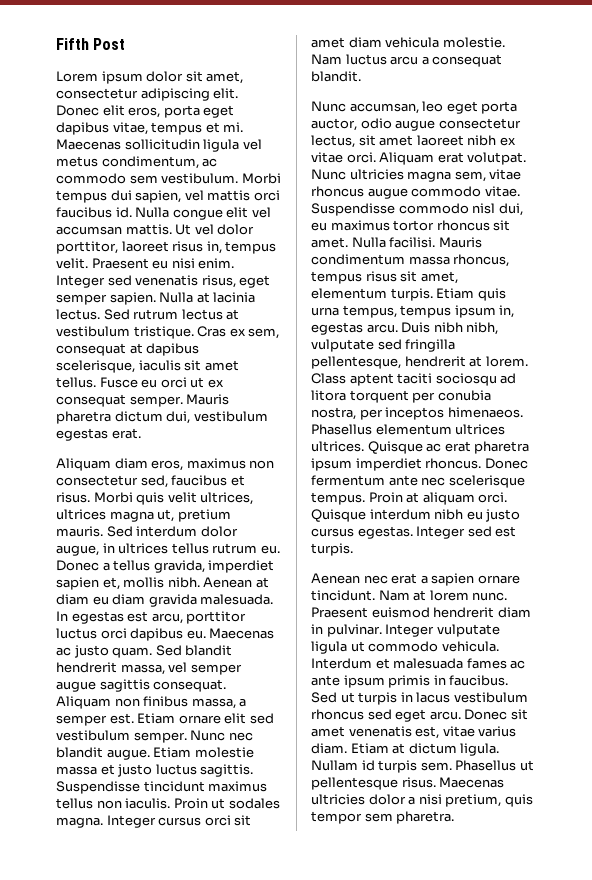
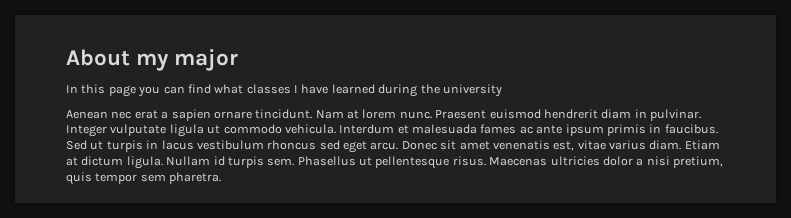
[56,38,126,50] [56,71,244,84] [56,88,239,101] [56,105,235,118] [56,122,244,135] [56,139,262,152] [56,156,218,169] [56,173,281,184] [56,190,280,203] [56,207,271,220] [56,224,255,235] [56,241,277,254] [56,258,235,269] [56,275,271,288] [56,292,256,305] [56,309,240,320] [56,326,280,339] [56,343,200,356] [56,360,239,373] [56,377,224,388] [56,394,230,407] [56,411,268,424] [56,428,141,441] [56,458,275,471] [56,475,245,488] [56,492,254,505] [56,509,231,522] [56,526,238,537] [56,543,280,556] [56,560,275,573] [56,577,269,590] [56,594,274,607] [56,611,247,624] [56,628,275,641] [56,645,233,658] [56,662,242,675] [56,679,227,692] [56,696,247,709] [56,713,274,726] [56,730,253,743] [56,747,254,760] [56,764,254,777] [56,781,268,794] [56,798,280,809] [56,815,252,828] [311,37,505,48] [311,54,503,67] [311,71,361,82] [311,101,518,114] [311,118,521,131] [311,135,516,148] [311,152,527,165] [311,169,522,182] [311,186,520,199] [311,203,523,216] [311,220,511,231] [311,237,482,248] [311,254,510,267] [311,271,458,284] [311,288,506,301] [311,305,515,318] [311,322,499,335] [311,339,456,352] [311,356,528,369] [311,373,517,386] [311,390,491,403] [311,407,523,420] [311,424,506,435] [311,441,530,454] [311,458,528,471] [311,475,525,488] [311,492,508,505] [311,509,521,522] [311,526,517,539] [311,543,353,556] Fifth Post // Lorem ipsum dolor sit amet, consectetur adipiscing elit. Donec elit eros, porta eget dapibus vitae, tempus et mi. Maecenas sollicitudin ligula vel metus condimentum, ac commodo sem vestibulum. Morbi tempus dui sapien, vel mattis orci faucibus id. Nulla congue elit vel accumsan mattis. Ut vel dolor porttitor, laoreet risus in, tempus velit. Praesent eu nisi enim. Integer sed venenatis risus, eget semper sapien. Nulla at lacinia lectus. Sed rutrum lectus at vestibulum tristique. Cras ex sem, consequat at dapibus scelerisque, iaculis sit amet tellus. Fusce eu orci ut ex consequat semper. Mauris pharetra dictum dui, vestibulum egestas erat. // Aliquam diam eros, maximus non consectetur sed, faucibus et risus. Morbi quis velit ultrices, ultrices magna ut, pretium mauris. Sed interdum dolor augue, in ultrices tellus rutrum eu. Donec a tellus gravida, imperdiet sapien et, mollis nibh. Aenean at diam eu diam gravida malesuada. In egestas est arcu, porttitor luctus orci dapibus eu. Maecenas ac justo quam. Sed blandit hendrerit massa, vel semper augue sagittis consequat. Aliquam non finibus massa, a semper est. Etiam ornare elit sed vestibulum semper. Nunc nec blandit augue. Etiam molestie massa et justo luctus sagittis. Suspendisse tincidunt maximus tellus non iaculis. Proin ut sodales magna. Integer cursus orci sit amet diam vehicula molestie. Nam luctus arcu a consequat blandit. // Nunc accumsan, leo eget porta auctor, odio augue consectetur lectus, sit amet laoreet nibh ex vitae orci. Aliquam erat volutpat. Nunc ultricies magna sem, vitae rhoncus augue commodo vitae. Suspendisse commodo nisl dui, eu maximus tortor rhoncus sit amet. Nulla facilisi. Mauris condimentum massa rhoncus, tempus risus sit amet, elementum turpis. Etiam quis urna tempus, tempus ipsum in, egestas arcu. Duis nibh nibh, vulputate sed fringilla pellentesque, hendrerit at lorem. Class aptent taciti sociosqu ad litora torquent per conubia nostra, per inceptos himenaeos. Phasellus elementum ultrices ultrices. Quisque ac erat pharetra ipsum imperdiet rhoncus. Donec fermentum ante nec scelerisque tempus. Proin at aliquam orci. Quisque interdum nibh eu justo cursus egestas. Integer sed est turpis. -> [66,49,239,71] [66,84,502,97] About my major // In this page you can find what classes I have learned during the university

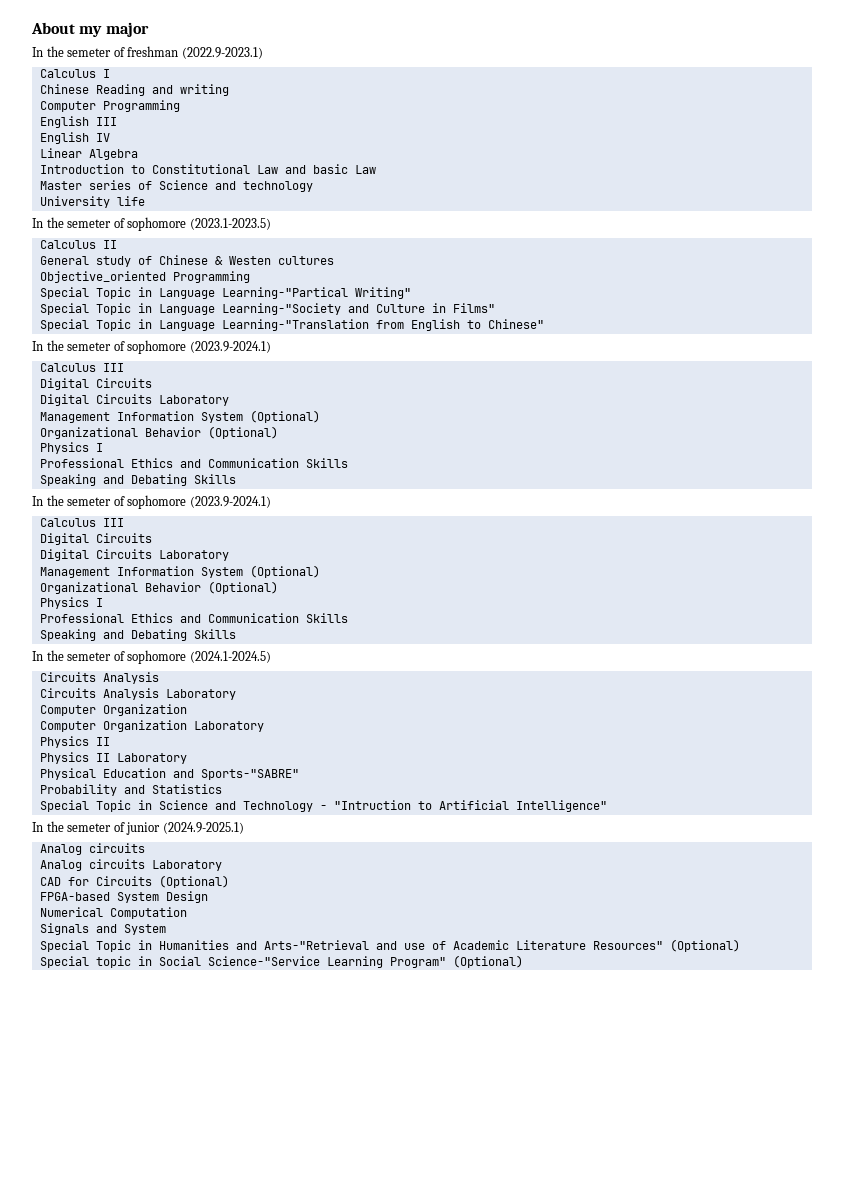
[81,84,502,97] [66,109,701,121] [66,124,718,137] [66,140,720,153] [66,156,723,169] [66,172,222,185] this page you can find what classes I have learned during the university // Aenean nec erat a sapien ornare tincidunt. Nam at lorem nunc. Praesent euismod hendrerit diam in pulvinar. Integer vulputate ligula ut commodo vehicula. Interdum et malesuada fames ac ante ipsum primis in faucibus. Sed ut turpis in lacus vestibulum rhoncus sed eget arcu. Donec sit amet venenatis est, vitae varius diam. Etiam at dictum ligula. Nullam id turpis sem. Phasellus ut pellentesque risus. Maecenas ultricies dolor a nisi pretium, quis tempor sem pharetra. -> [46,46,263,59] [39,69,110,78] [39,84,229,96] [39,100,180,112] [39,116,117,128] [39,132,110,144] [39,148,138,160] [39,164,376,174] [39,180,313,192] [39,196,145,208] [32,217,271,231] [39,240,117,249] [39,255,334,267] [39,271,250,283] [39,287,411,299] [39,303,495,315] [39,319,544,331] [32,340,271,354] [39,363,124,372] [39,378,152,390] [39,394,229,406] [39,410,320,423] [39,426,278,439] [39,442,103,454] [39,458,348,468] [39,474,236,486] [32,495,271,509] [39,518,124,527] [39,533,152,545] [39,549,229,561] [39,565,320,578] [39,581,278,594] [39,597,103,609] [39,613,348,623] [39,629,236,641] [32,650,271,664] [39,672,159,684] [39,688,236,700] [39,704,187,716] [39,720,264,732] [39,736,110,748] [39,752,187,764] [39,768,299,780] [39,784,222,796] [39,800,607,812] [32,821,244,835] [39,843,145,855] [39,859,222,871] [39,875,229,888] [39,891,208,903] [39,907,187,919] [39,923,166,935] [39,939,740,952] [39,955,523,968] the semeter of freshman (2022.9-2023.1) // Calculus I // Chinese Reading and writing // Computer Programming // English III // English IV // Linear Algebra // Introduction to Constitutional Law and basic Law // Master series of Science and technology // University life // In the semeter of sophomore (2023.1-2023.5) // Calculus II // General study of Chinese & Westen cultures // Objective_oriented Programming // Special Topic in Language Learning-"Partical Writing" // Special Topic in Language Learning-"Society and Culture in Films" // Special Topic in Language Learning-"Translation from English to Chinese" // In the semeter of sophomore (2023.9-2024.1) // Calculus III // Digital Circuits // Digital Circuits Laboratory // Management Information System (Optional) // Organizational Behavior (Optional) // Physics I // Professional Ethics and Communication Skills // Speaking and Debating Skills // In the semeter of sophomore (2023.9-2024.1) // Calculus III // Digital Circuits // Digital Circuits Laboratory // Management Information System (Optional) // Organizational Behavior (Optional) // Physics I // Professional Ethics and Communication Skills // Speaking and Debating Skills // In the semeter of sophomore (2024.1-2024.5) // Circuits Analysis // Circuits Analysis Laboratory // Computer Organization // Computer Organization Laboratory // Physics II // Physics II Laboratory // Physical Education and Sports-"SABRE" // Probability and Statistics // Special Topic in Science and Technology - "Intruction to Artificial Intelligence" // In the semeter of junior (2024.9-2025.1) // Analog circuits // Analog circuits Laboratory // CAD for Circuits (Optional) // FPGA-based System Design // Numerical Computation // Signals and System // Special Topic in Humanities and Arts-"Retrieval and use of Academic Literature Resources" (Optional) // Special topic in Social Science-"Service Learning Program" (Optional)

